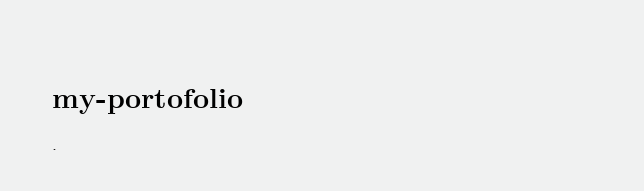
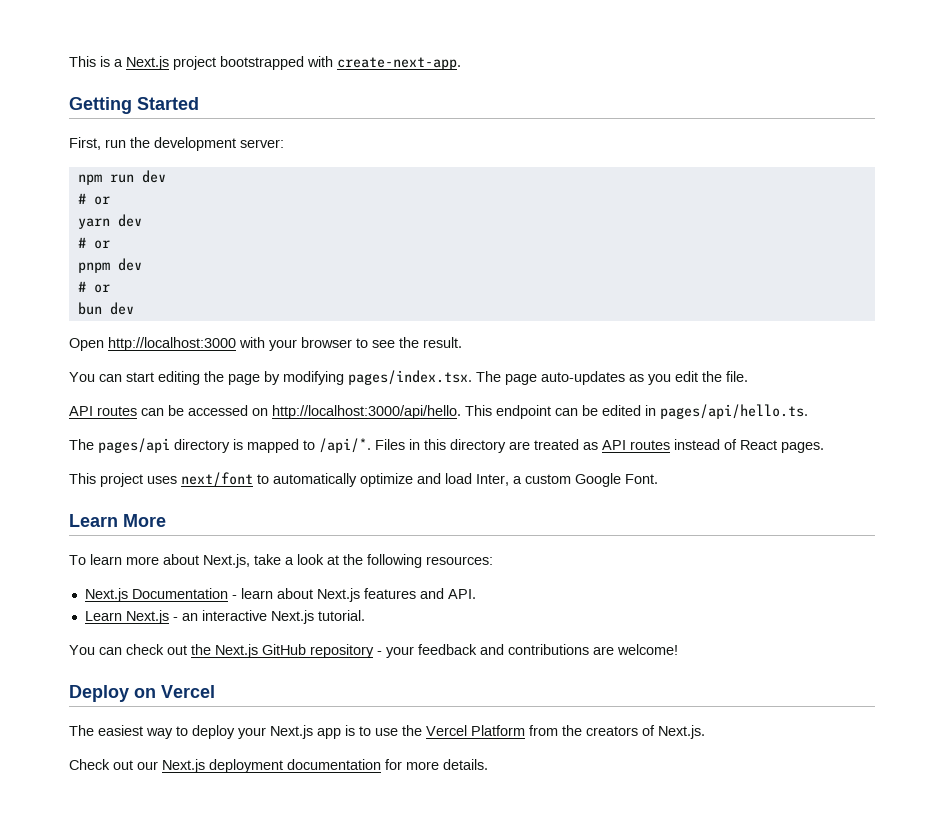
[52,89,243,114] [52,149,57,150] my-portofolio // . -> [69,56,461,70] [69,97,199,114] [69,137,284,151] [77,170,166,185] [77,193,110,205] [77,214,142,229] [77,237,110,249] [77,258,142,273] [77,281,110,293] [77,302,134,315] [69,337,462,351] [69,370,748,385] [69,404,808,419] [69,438,824,453] [69,472,658,487] [69,514,166,527] [69,554,493,568] [84,588,476,602] [84,610,365,624] [69,644,678,658] [69,685,215,702] [69,725,705,739] [69,759,488,773] This is a Next.js project bootstrapped with create-next-app. // Getting Started // First, run the development server: // npm run dev // # or // yarn dev // # or // pnpm dev // # or // bun dev // Open http://localhost:3000 with your browser to see the result. // You can start editing the page by modifying pages/index.tsx. The page auto-updates as you edit the file. // API routes can be accessed on http://localhost:3000/api/hello. This endpoint can be edited in pages/api/hello.ts. // The pages/api directory is mapped to /api/*. Files in this directory are treated as API routes instead of React pages. // This project uses next/font to automatically optimize and load Inter, a custom Google Font. // Learn More // To learn more about Next.js, take a look at the following resources: // Next.js Documentation - learn about Next.js features and API. // Learn Next.js - an interactive Next.js tutorial. // You can check out the Next.js GitHub repository - your feedback and contributions are welcome! // Deploy on Vercel // The easiest way to deploy your Next.js app is to use the Vercel Platform from the creators of Next.js. // Check out our Next.js deployment documentation for more details.

